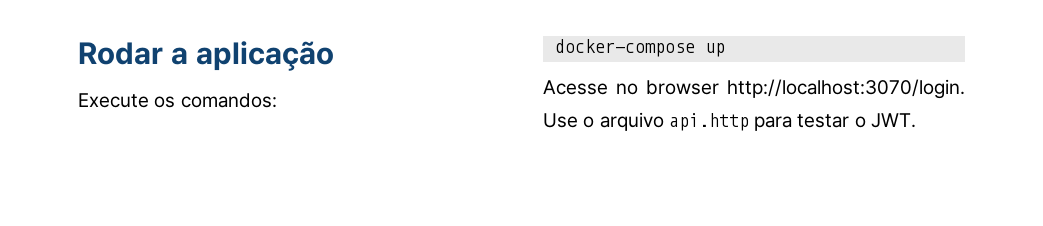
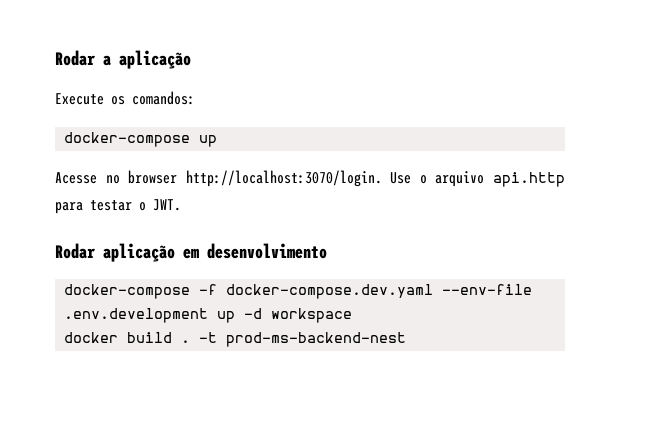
(916, 120) none -> [55,243,327,262] [64,284,533,299] [64,308,353,323] [64,332,407,347] // Rodar aplicação em desenvolvimento // docker-compose -f docker-compose.dev.yaml --env-file .env.development up -d workspace // docker build . -t prod-ms-backend-nest

